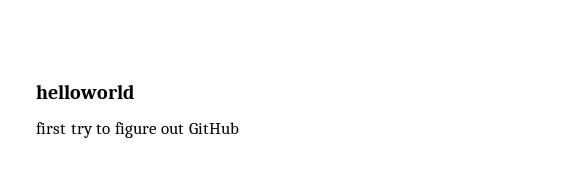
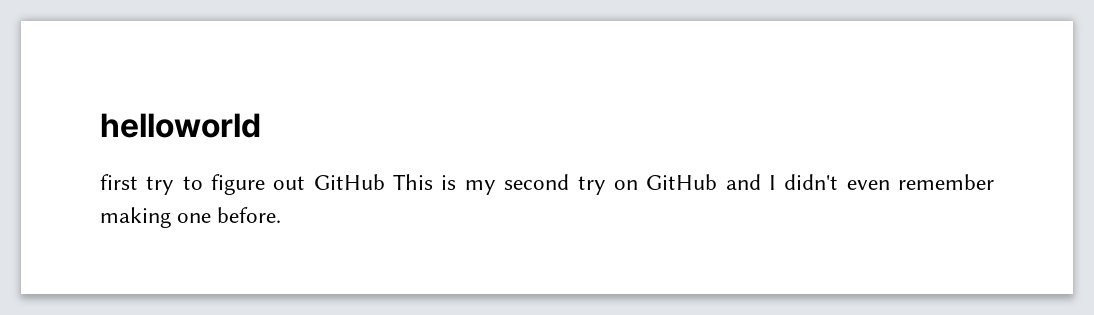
(239, 128) none -> [393,174,995,195] [100,207,282,228] This is my second try on GitHub and I didn't even remember making one before.

